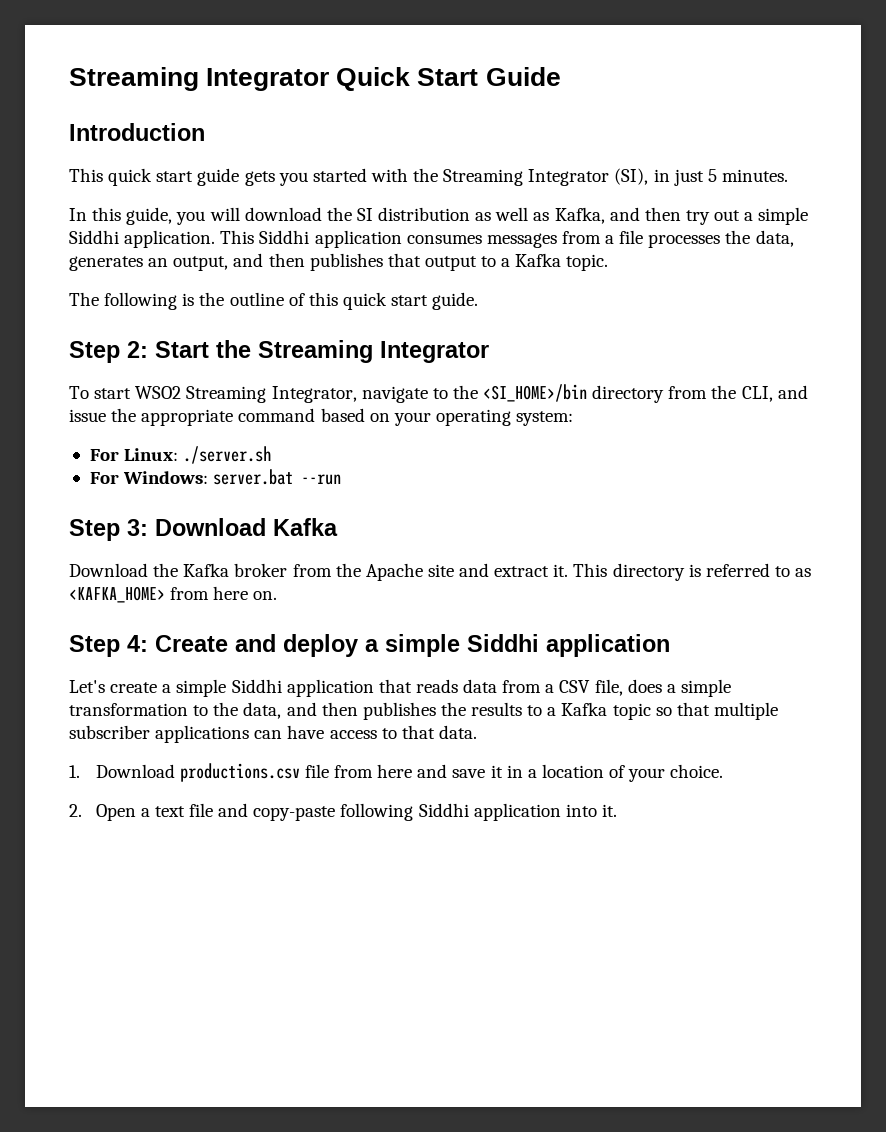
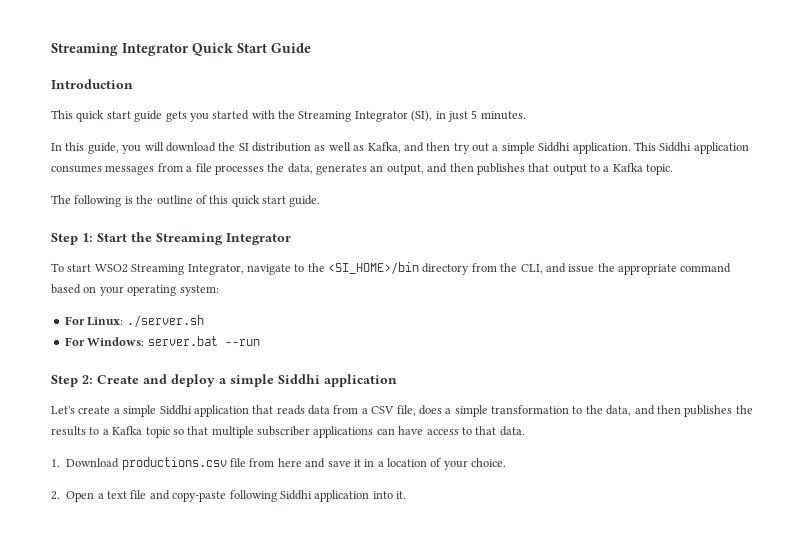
[127,341,148,358] 2: -> [82,233,93,242] 1:
[127,518,338,536] [69,563,812,581] [69,586,278,603] [69,635,148,657] 3: Download Kafka // Download the Kafka broker from the Apache site and extract it. This directory is referred to as <KAFKA_HOME> from here on. // Step 4: -> [82,375,93,384] 2:

